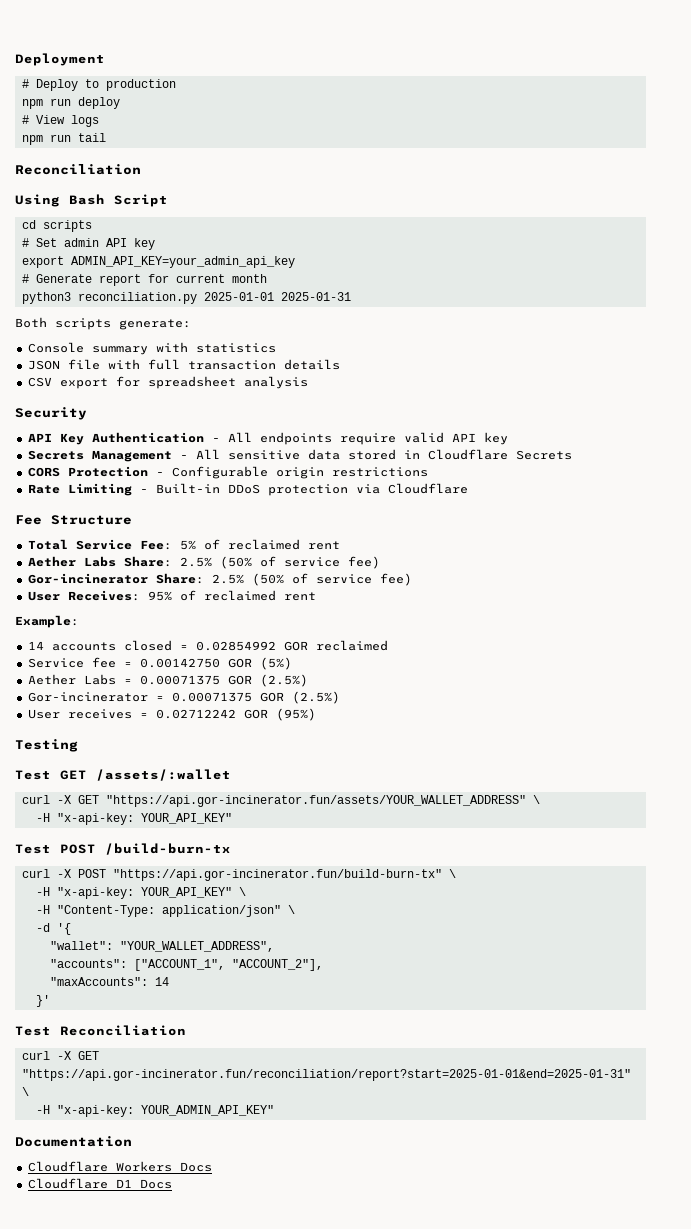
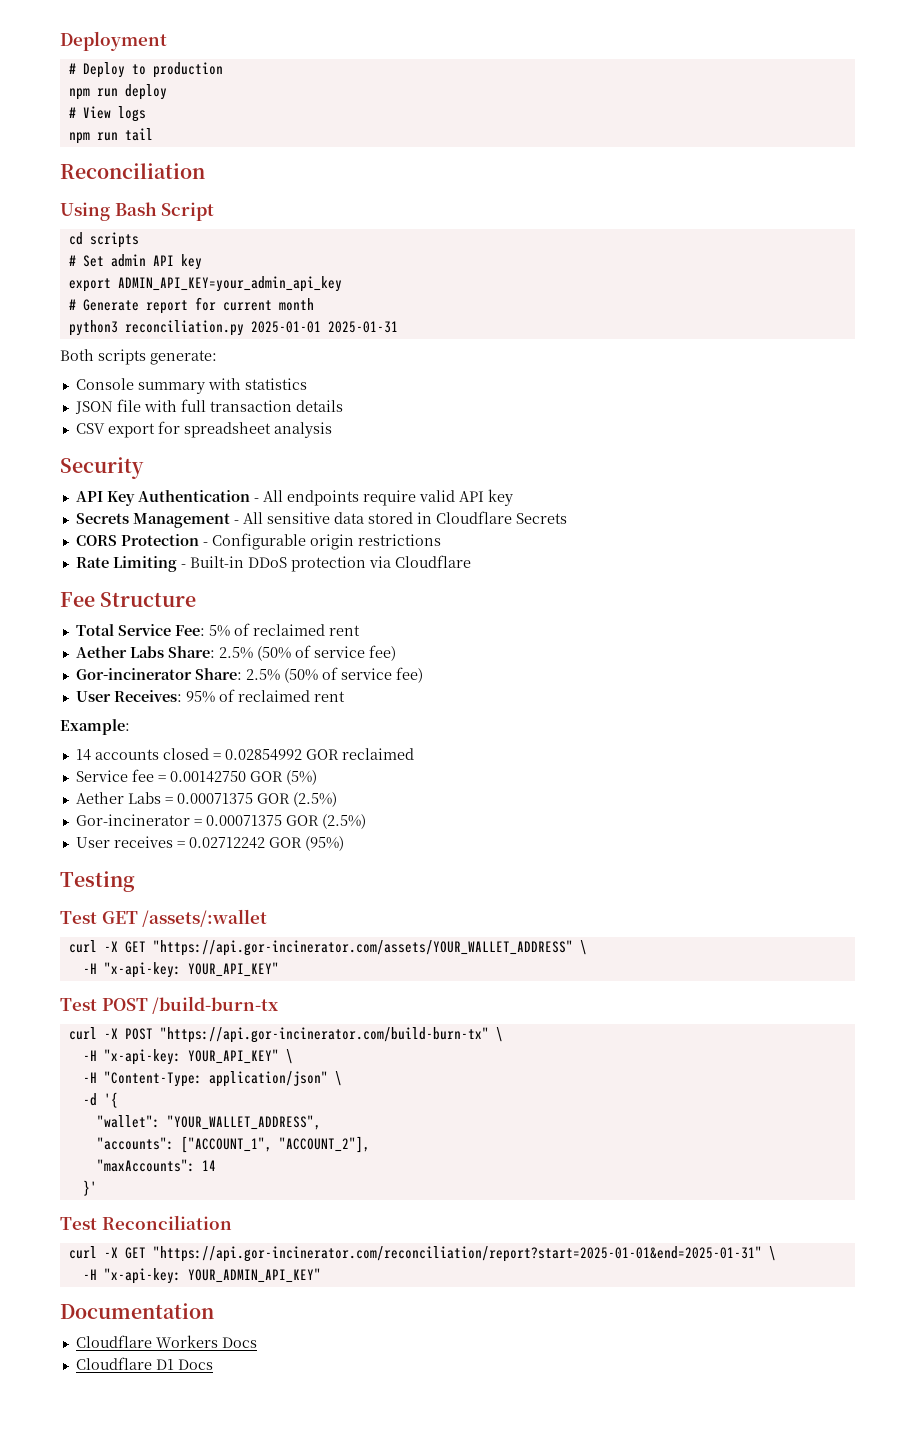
[105,795,526,807] "https://api.gor-incinerator.fun/assets/YOUR_WALLET_ADDRESS" -> [152,940,573,956] "https://api.gor-incinerator.com/assets/YOUR_WALLET_ADDRESS"
[112,869,442,881] "https://api.gor-incinerator.fun/build-burn-tx" -> [159,1027,489,1043] "https://api.gor-incinerator.com/build-burn-tx"
[21,1069,631,1081] "https://api.gor-incinerator.fun/reconciliation/report?start=2025-01-01&end=2025-01-31" -> [152,1246,762,1262] "https://api.gor-incinerator.com/reconciliation/report?start=2025-01-01&end=2025-01-31"

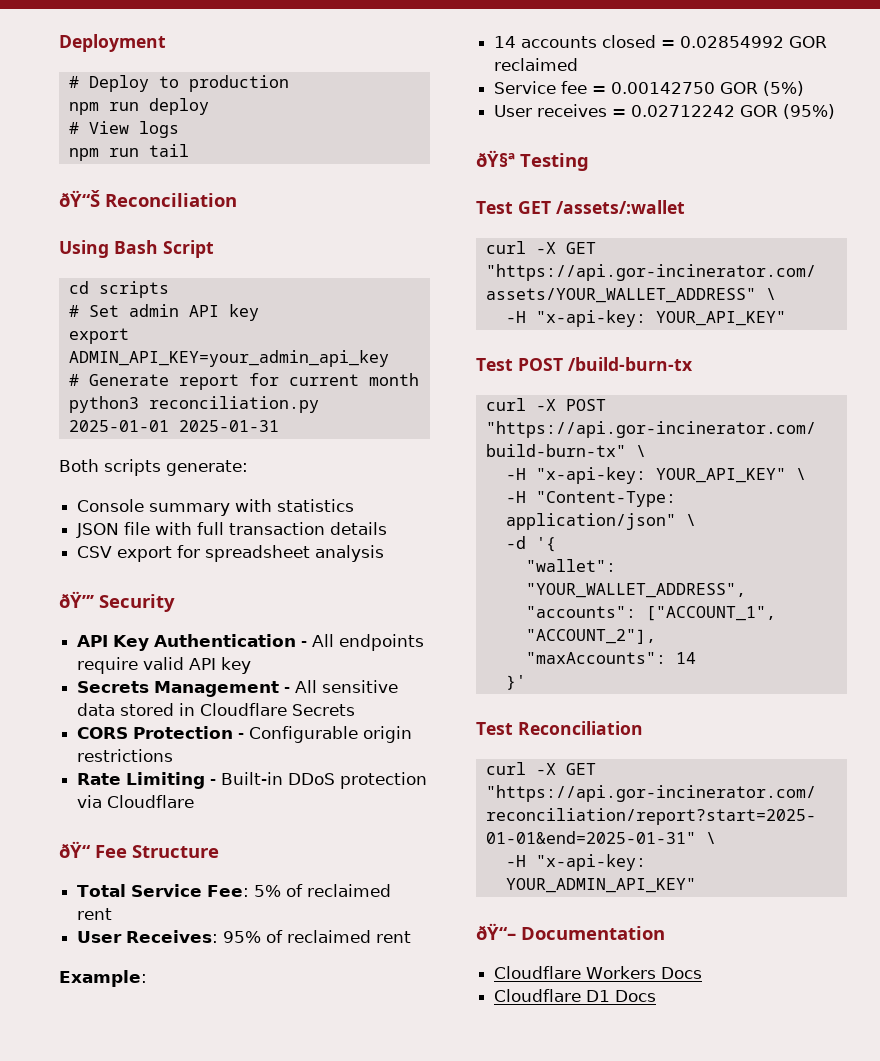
(153, 134) none -> [59,190,100,207] ðŸ“Š
(332, 430) none -> [59,591,94,608] ðŸ”’
(471, 561) none -> [59,841,91,858] ðŸ“
[75,645,396,661] [75,667,423,683] // Aether Labs Share: 2.5% (50% of service fee) // Gor-incinerator Share: 2.5% (50% of service fee) -> (113, 914) none
[75,792,337,807] [75,814,366,829] // Aether Labs = 0.00071375 GOR (2.5%) // Gor-incinerator = 0.00071375 GOR (2.5%) -> (805, 88) none
(344, 843) none -> [476,150,515,167] ðŸ§ª
(321, 1275) none -> [476,923,516,940] ðŸ“–

